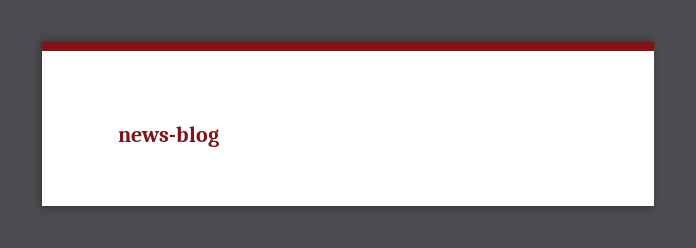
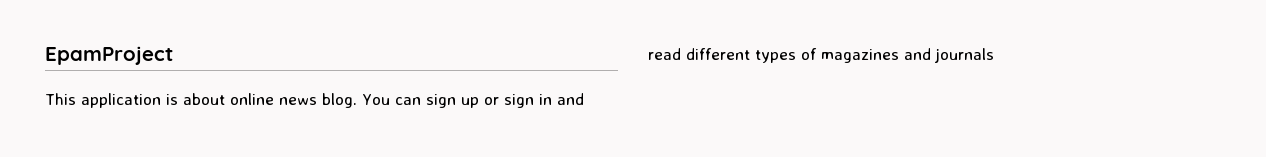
[118,126,219,147] news-blog -> [45,46,173,65] [45,93,584,108] [648,48,994,63] EpamProject // This application is about online news blog. You can sign up or sign in and read different types of magazines and journals

